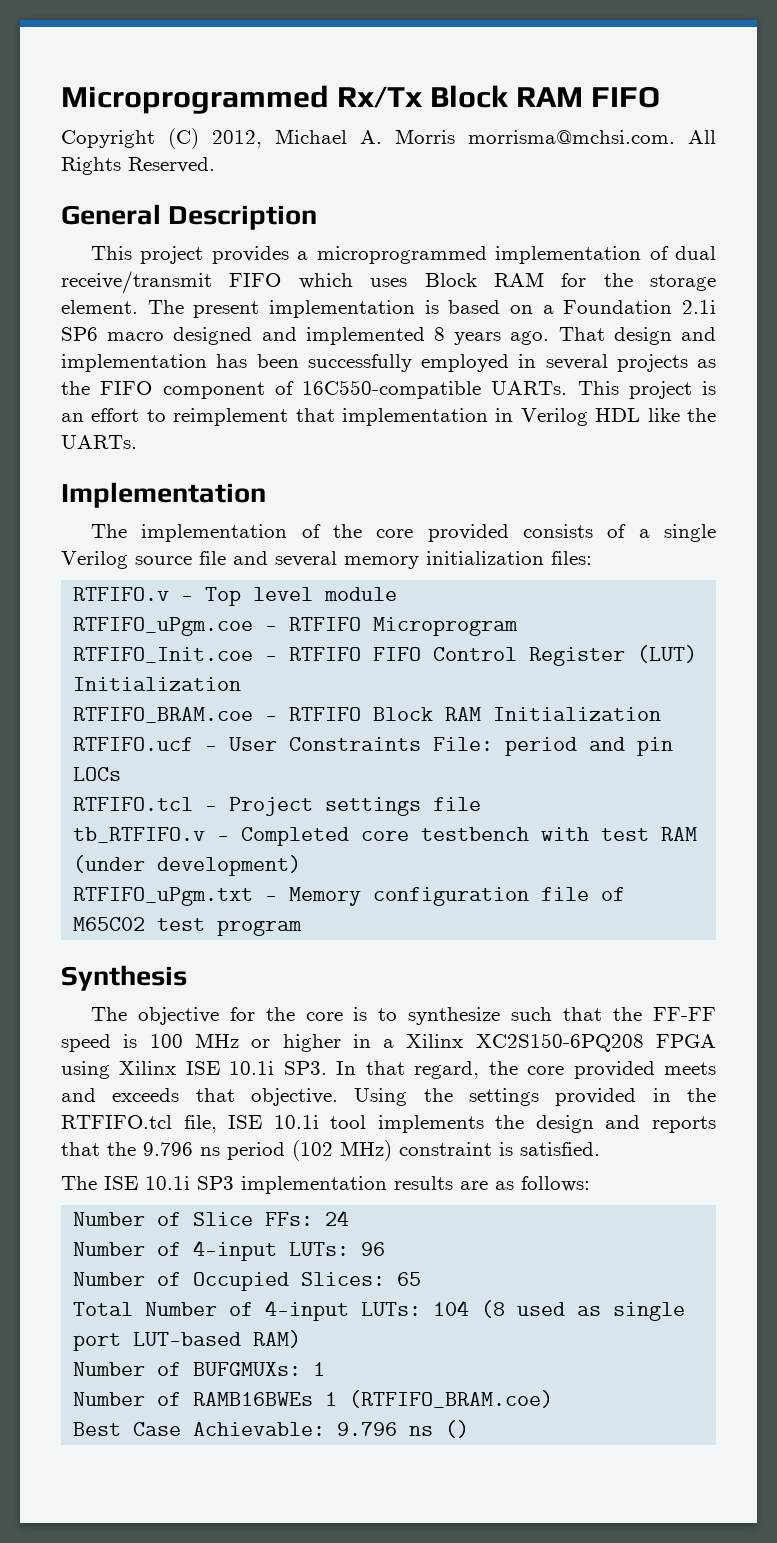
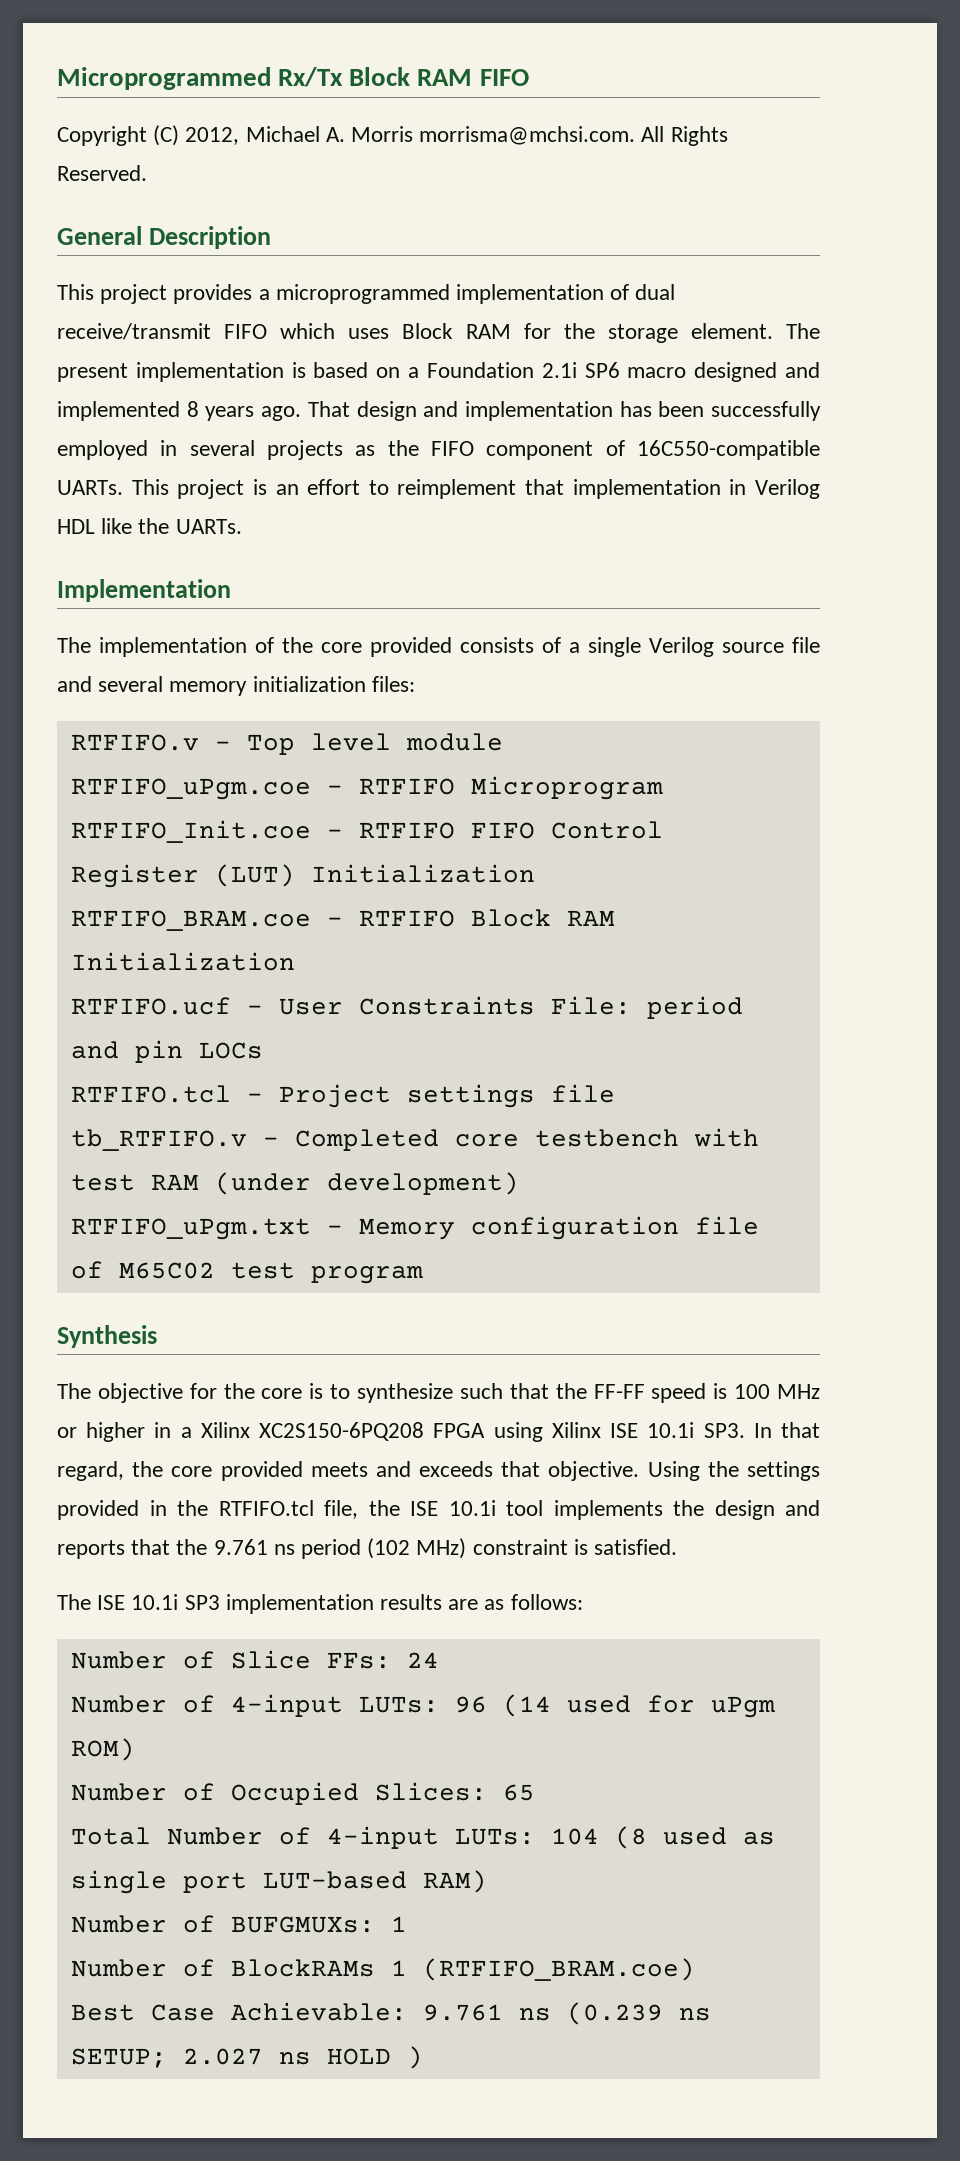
(217, 1124) none -> [368,1500,400,1516] the
[143,1142,193,1156] 9.796 -> [213,1539,268,1555] 9.761
(386, 1249) none -> [502,1694,775,1718] [70,1738,135,1761] (14 used for uPgm ROM)
[193,1392,314,1406] RAMB16BWEs -> [230,1959,375,1977] BlockRAMs
[337,1420,470,1438] 9.796 ns () -> [422,2002,711,2025] [70,2046,423,2069] 9.761 ns (0.239 ns SETUP; 2.027 ns HOLD )

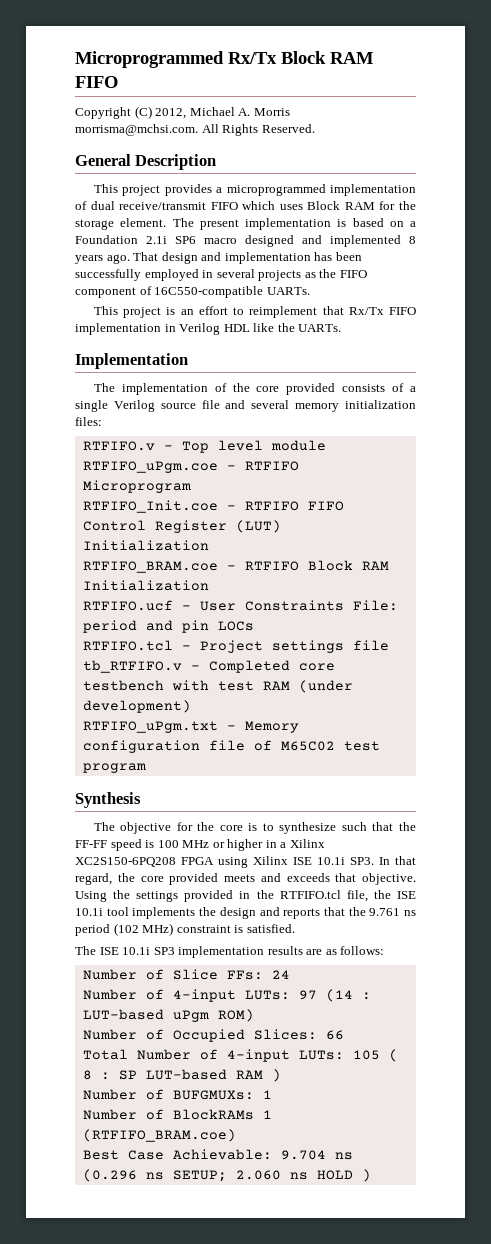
(123, 487) none -> (310, 291) //
(565, 487) none -> [348,307,416,315] Rx/Tx FIFO
[454,1694,695,1717] 96 (14 used for -> [298,989,371,1002] [82,1009,164,1020] 97 (14 : LUT-based
[502,1784,535,1801] 65 -> [325,1030,344,1040] 66
[550,1826,775,1849] [70,1870,487,1894] 104 (8 used as single port LUT-based RAM) -> [352,1049,398,1062] [82,1069,281,1082] 105 ( 8 : SP LUT-based RAM )
[422,2002,663,2025] 9.761 ns (0.239 -> [280,1150,353,1160] [82,1169,137,1182] 9.704 ns (0.296
[182,2048,263,2065] 2.027 -> [235,1170,281,1180] 2.060

